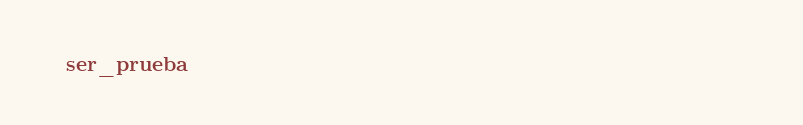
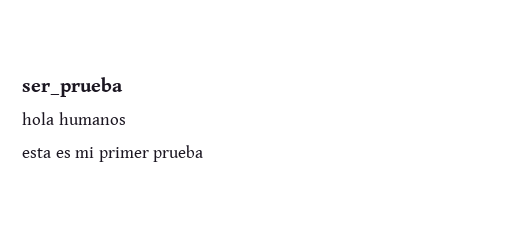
(188, 67) none -> [22,112,126,125] [22,145,204,162] // hola humanos // esta es mi primer prueba

